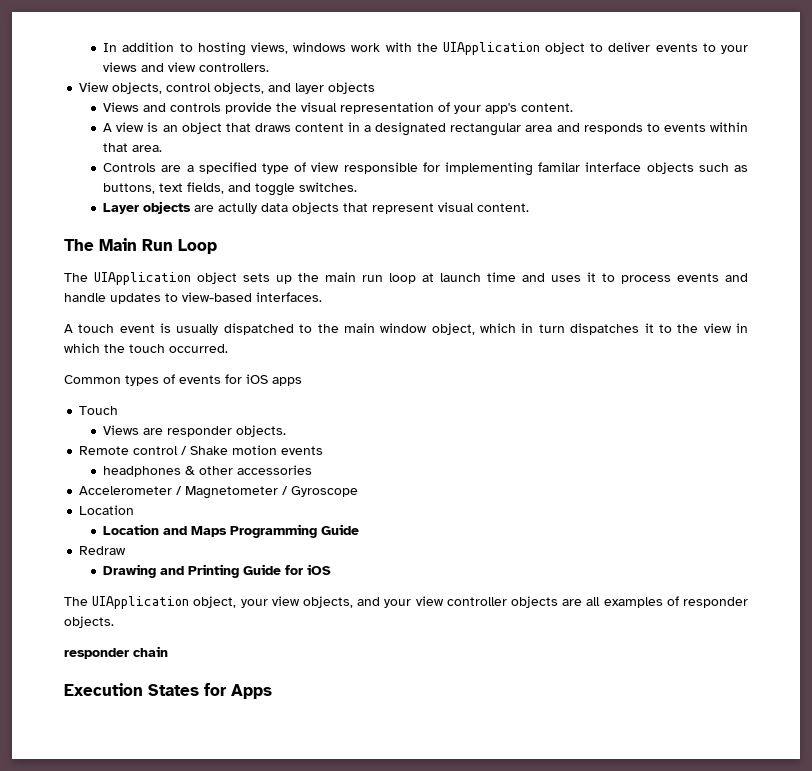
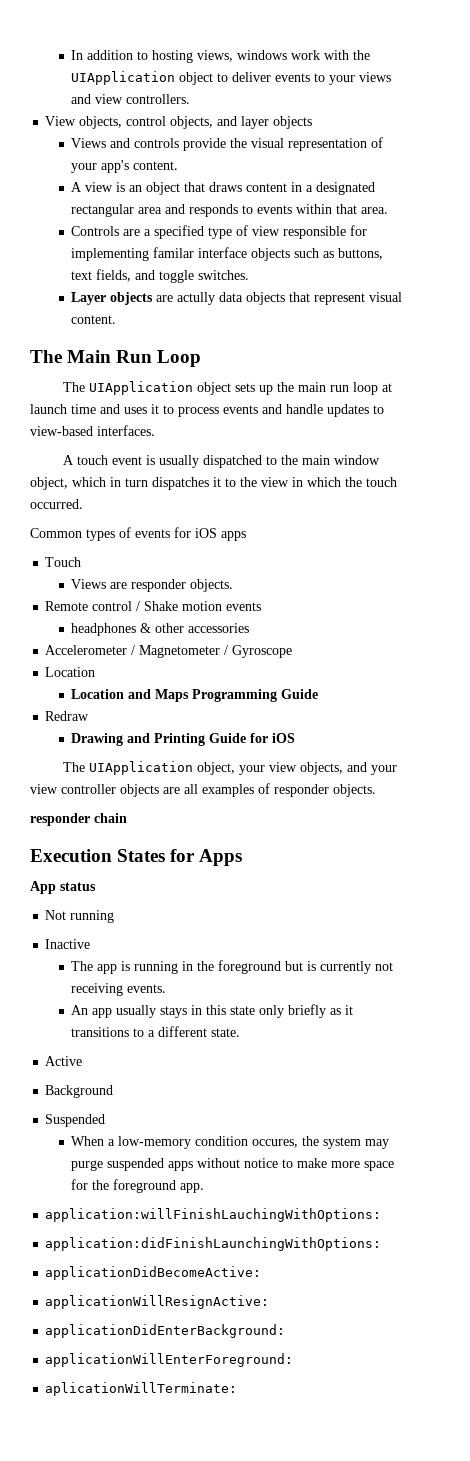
(272, 691) none -> [30,881,96,894] [45,910,115,923] [45,939,91,949] [71,960,394,974] [71,983,167,996] [71,1004,354,1018] [71,1026,241,1037] [45,1056,83,1066] [45,1085,114,1098] [45,1114,106,1127] [71,1136,390,1149] [71,1158,395,1171] [71,1179,205,1193] [45,1208,382,1222] [45,1237,382,1251] [45,1266,262,1280] [45,1295,270,1309] [45,1324,286,1338] [45,1353,294,1367] [45,1382,238,1396] // App status // Not running // Inactive // The app is running in the foreground but is currently not receiving events. // An app usually stays in this state only briefly as it transitions to a different state. // Active // Background // Suspended // When a low-memory condition occures, the system may purge suspended apps without notice to make more space for the foreground app. // application:willFinishLauchingWithOptions: // application:didFinishLaunchingWithOptions: // applicationDidBecomeActive: // applicationWillResignActive: // applicationDidEnterBackground: // applicationWillEnterForeground: // aplicationWillTerminate:

